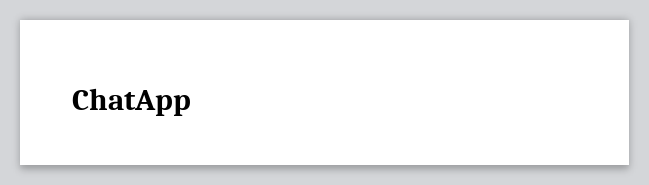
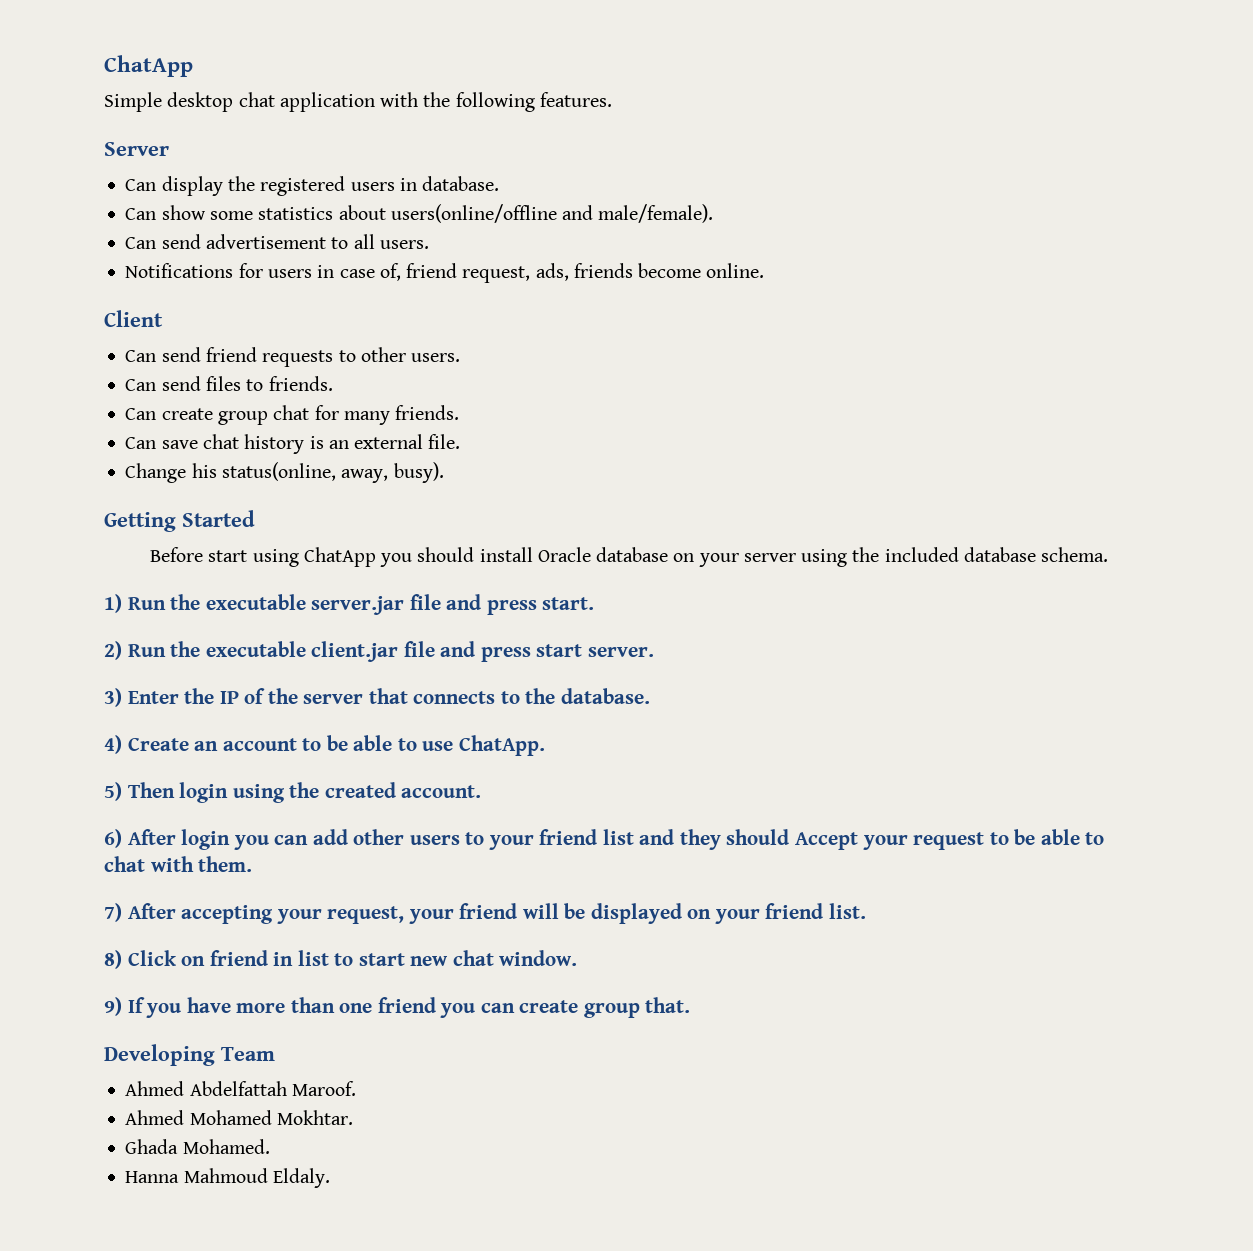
[72,88,191,116] ChatApp -> [104,55,193,77] [104,92,612,112] [104,142,169,156] [125,176,500,196] [125,204,714,223] [125,234,429,249] [125,263,765,283] [104,310,163,327] [125,347,461,367] [125,376,333,391] [125,405,460,425] [125,434,461,454] [125,462,444,483] [104,510,255,532] [150,547,1109,567] [104,594,595,615] [104,641,654,662] [104,688,650,707] [104,735,545,756] [104,782,482,803] [104,829,1105,850] [104,856,253,872] [104,903,866,924] [104,950,578,969] [104,997,691,1018] [104,1044,275,1066] [125,1081,356,1096] [125,1110,353,1125] [125,1139,270,1154] [125,1168,330,1188] ChatApp // Simple desktop chat application with the following features. // Server // Can display the registered users in database. // Can show some statistics about users(online/offline and male/female). // Can send advertisement to all users. // Notifications for users in case of, friend request, ads, friends become online. // Client // Can send friend requests to other users. // Can send files to friends. // Can create group chat for many friends. // Can save chat history is an external file. // Change his status(online, away, busy). // Getting Started // Before start using ChatApp you should install Oracle database on your server using the included database schema. // 1) Run the executable server.jar file and press start. // 2) Run the executable client.jar file and press start server. // 3) Enter the IP of the server that connects to the database. // 4) Create an account to be able to use ChatApp. // 5) Then login using the created account. // 6) After login you can add other users to your friend list and they should Accept your request to be able to chat with them. // 7) After accepting your request, your friend will be displayed on your friend list. // 8) Click on friend in list to start new chat window. // 9) If you have more than one friend you can create group that. // Developing Team // Ahmed Abdelfattah Maroof. // Ahmed Mohamed Mokhtar. // Ghada Mohamed. // Hanna Mahmoud Eldaly.

